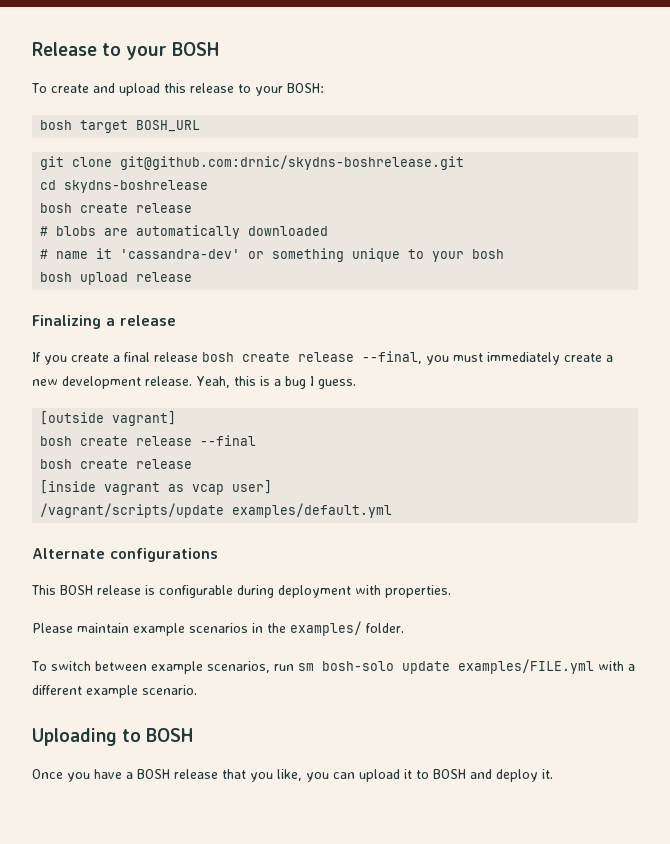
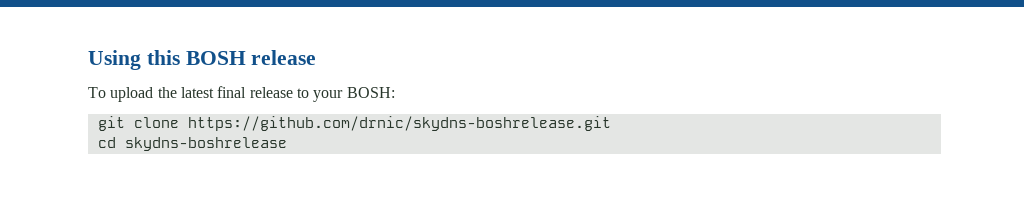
[32,42,220,60] [31,83,186,96] Release to your BOSH // To create and upload this -> [88,50,317,70] [88,86,247,102] Using this BOSH release // To upload the latest final
[40,120,201,133] // bosh target BOSH_URL -> (395, 92) none
[120,155,465,170] git@github.com:drnic/skydns-boshrelease.git -> [187,116,611,131] https://github.com/drnic/skydns-boshrelease.git
[40,203,193,213] [40,225,329,239] [40,248,505,262] [40,272,193,285] [32,315,176,329] [32,351,613,365] [32,376,356,389] [40,411,177,426] [40,435,257,446] [40,459,193,469] [40,480,273,495] [40,503,393,518] [32,548,218,562] [31,585,451,598] [32,621,404,636] [31,659,635,674] [32,685,197,698] [32,728,194,746] [32,769,553,782] // bosh create release // # blobs are automatically downloaded // # name it 'cassandra-dev' or something unique to your bosh // bosh upload release // Finalizing a release // If you create a final release bosh create release --final, you must immediately create a new development release. Yeah, this is a bug I guess. // [outside vagrant] // bosh create release --final // bosh create release // [inside vagrant as vcap user] // /vagrant/scripts/update examples/default.yml // Alternate configurations // This BOSH release is configurable during deployment with properties. // Please maintain example scenarios in the examples/ folder. // To switch between example scenarios, run sm bosh-solo update examples/FILE.yml with a different example scenario. // Uploading to BOSH // Once you have a BOSH release that you like, you can upload it to BOSH and deploy it. -> (287, 144) none

